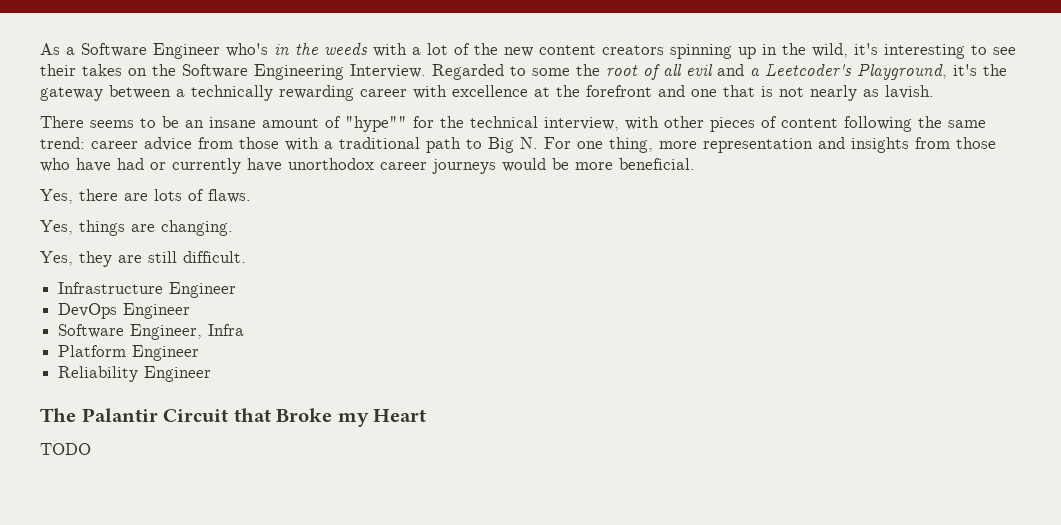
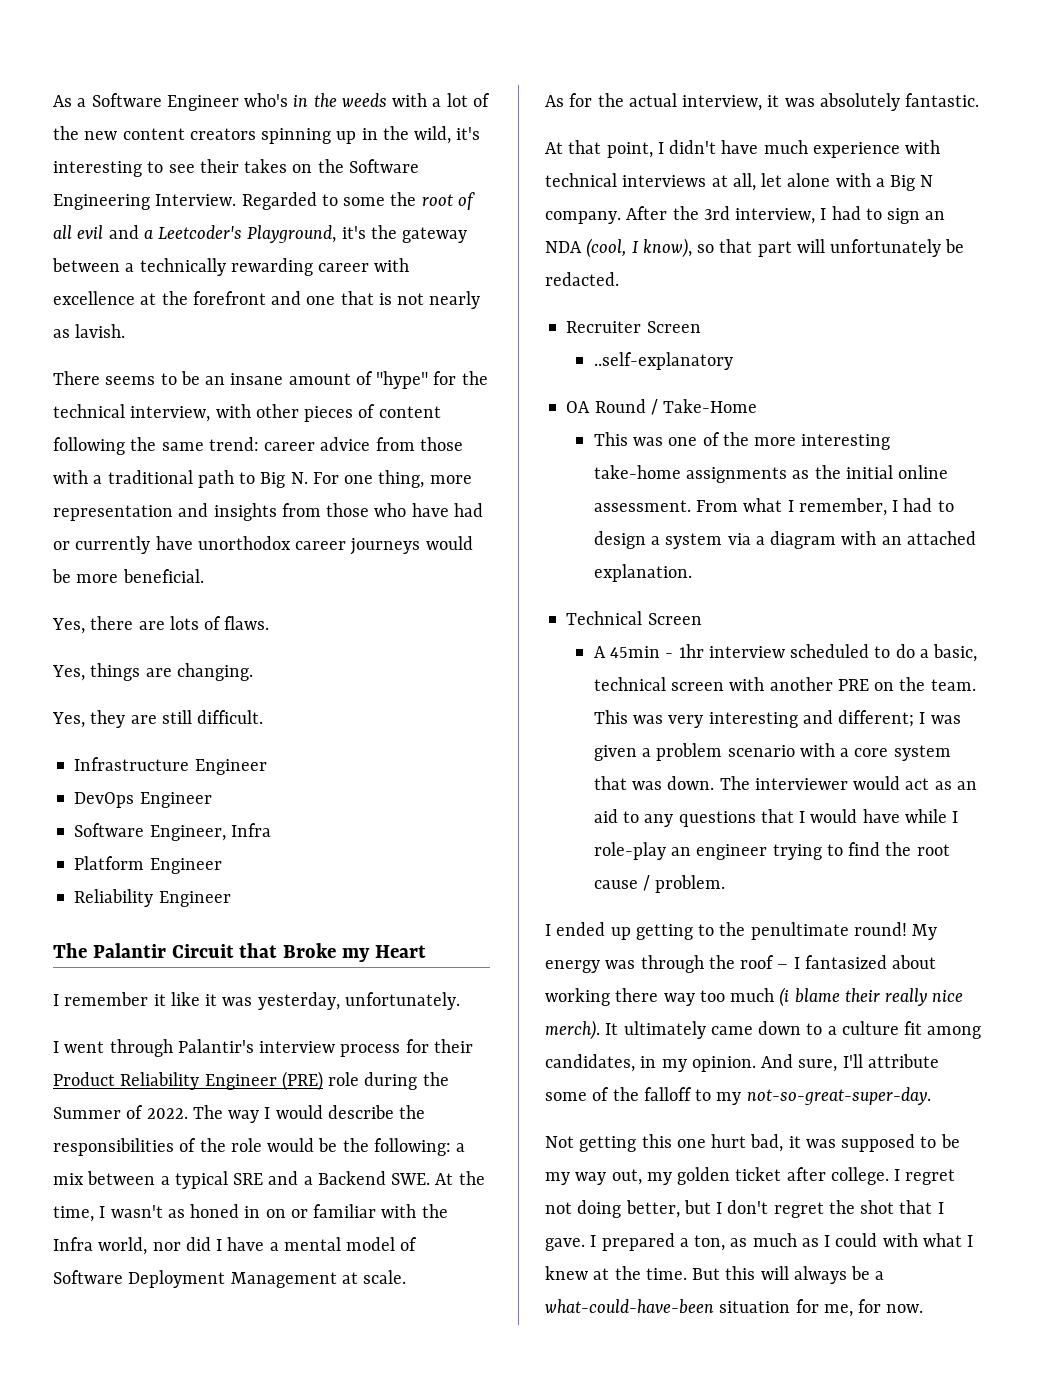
[345,116,407,132] "hype"" -> [376,371,429,389] "hype"
[40,443,91,455] TODO -> [53,992,460,1010] [53,1039,473,1057] [53,1071,449,1091] [53,1105,426,1123] [53,1138,466,1156] [53,1171,485,1189] [53,1204,448,1222] [53,1237,418,1255] [53,1270,407,1288] [545,93,980,111] [545,140,941,158] [545,173,934,191] [545,206,946,224] [545,238,965,258] [545,272,619,286] [566,321,701,333] [593,352,733,370] [566,399,758,415] [593,432,891,450] [593,465,949,483] [593,498,954,516] [593,531,976,549] [593,564,692,582] [566,611,702,625] [593,644,978,662] [593,677,976,691] [593,710,961,728] [593,743,951,761] [593,776,977,790] [593,809,959,827] [593,842,950,860] [593,875,726,893] [545,922,938,940] [545,955,937,973] [545,987,964,1007] [545,1020,982,1040] [545,1054,939,1072] [545,1087,931,1105] [545,1134,960,1152] [545,1167,956,1185] [545,1200,944,1218] [545,1233,974,1251] [545,1266,885,1284] [545,1299,924,1317] I remember it like it was yesterday, unfortunately. // I went through Palantir's interview process for their Product Reliability Engineer (PRE) role during the Summer of 2022. The way I would describe the responsibilities of the role would be the following: a mix between a typical SRE and a Backend SWE. At the time, I wasn't as honed in on or familiar with the Infra world, nor did I have a mental model of Software Deployment Management at scale. // As for the actual interview, it was absolutely fantastic. // At that point, I didn't have much experience with technical interviews at all, let alone with a Big N company. After the 3rd interview, I had to sign an NDA (cool, I know), so that part will unfortunately be redacted. // Recruiter Screen // ..self-explanatory // OA Round / Take-Home // This was one of the more interesting take-home assignments as the initial online assessment. From what I remember, I had to design a system via a diagram with an attached explanation. // Technical Screen // A 45min - 1hr interview scheduled to do a basic, technical screen with another PRE on the team. This was very interesting and different; I was given a problem scenario with a core system that was down. The interviewer would act as an aid to any questions that I would have while I role-play an engineer trying to find the root cause / problem. // I ended up getting to the penultimate round! My energy was through the roof – I fantasized about working there way too much (i blame their really nice merch). It ultimately came down to a culture fit among candidates, in my opinion. And sure, I'll attribute some of the falloff to my not-so-great-super-day. // Not getting this one hurt bad, it was supposed to be my way out, my golden ticket after college. I regret not doing better, but I don't regret the shot that I gave. I prepared a ton, as much as I could with what I knew at the time. But this will always be a what-could-have-been situation for me, for now.

